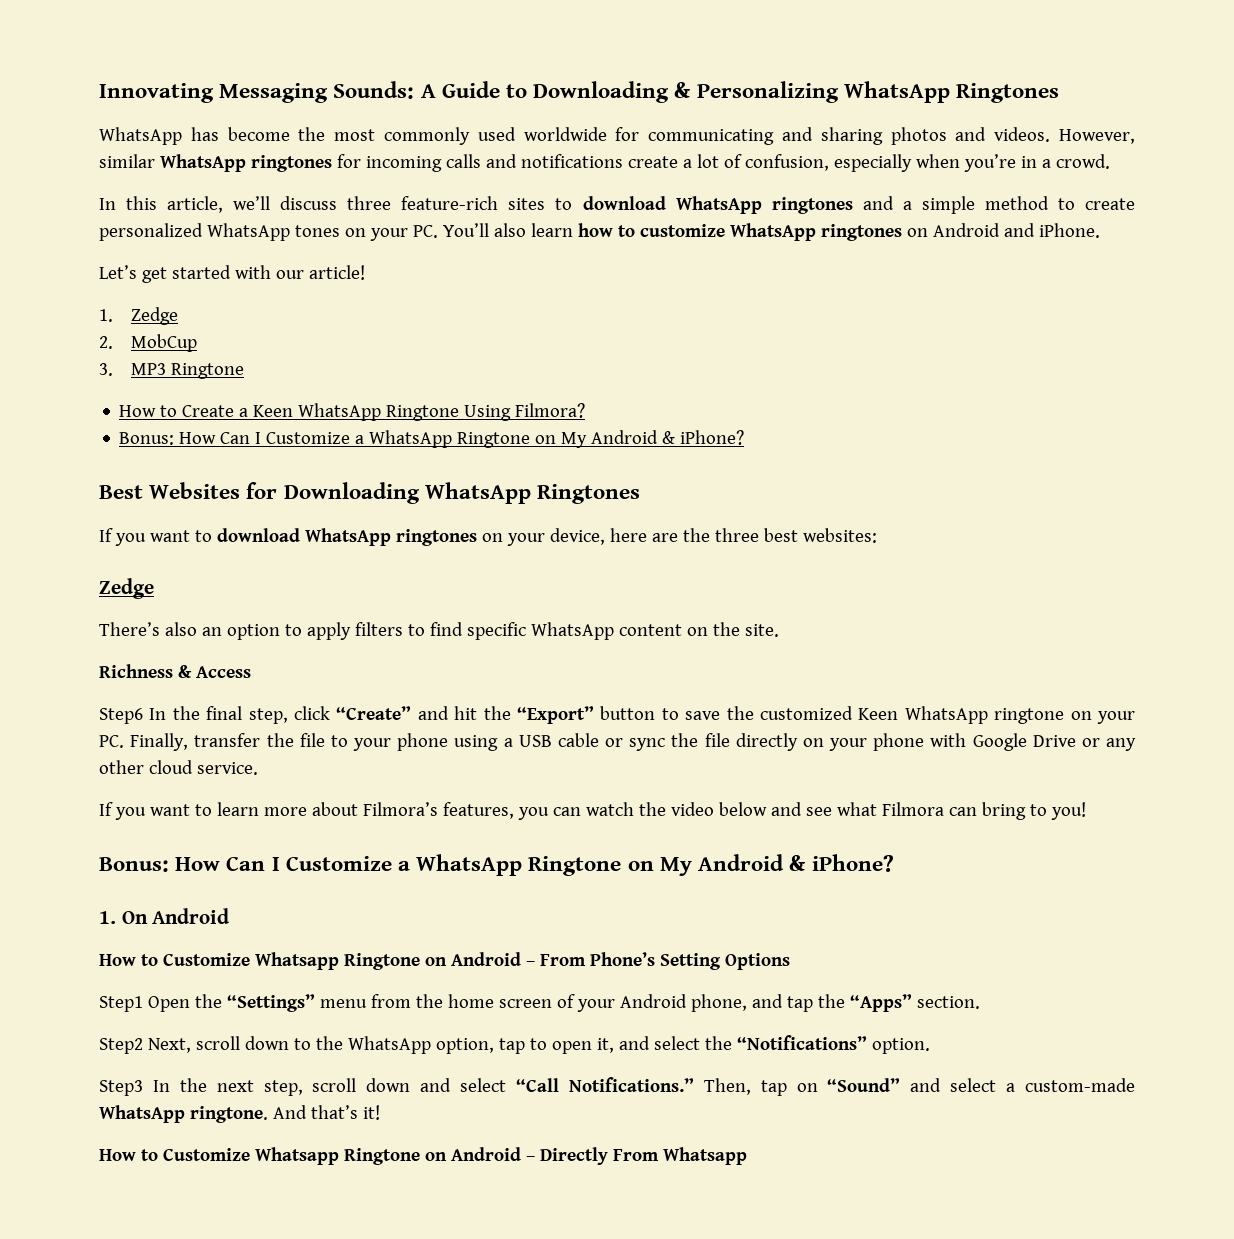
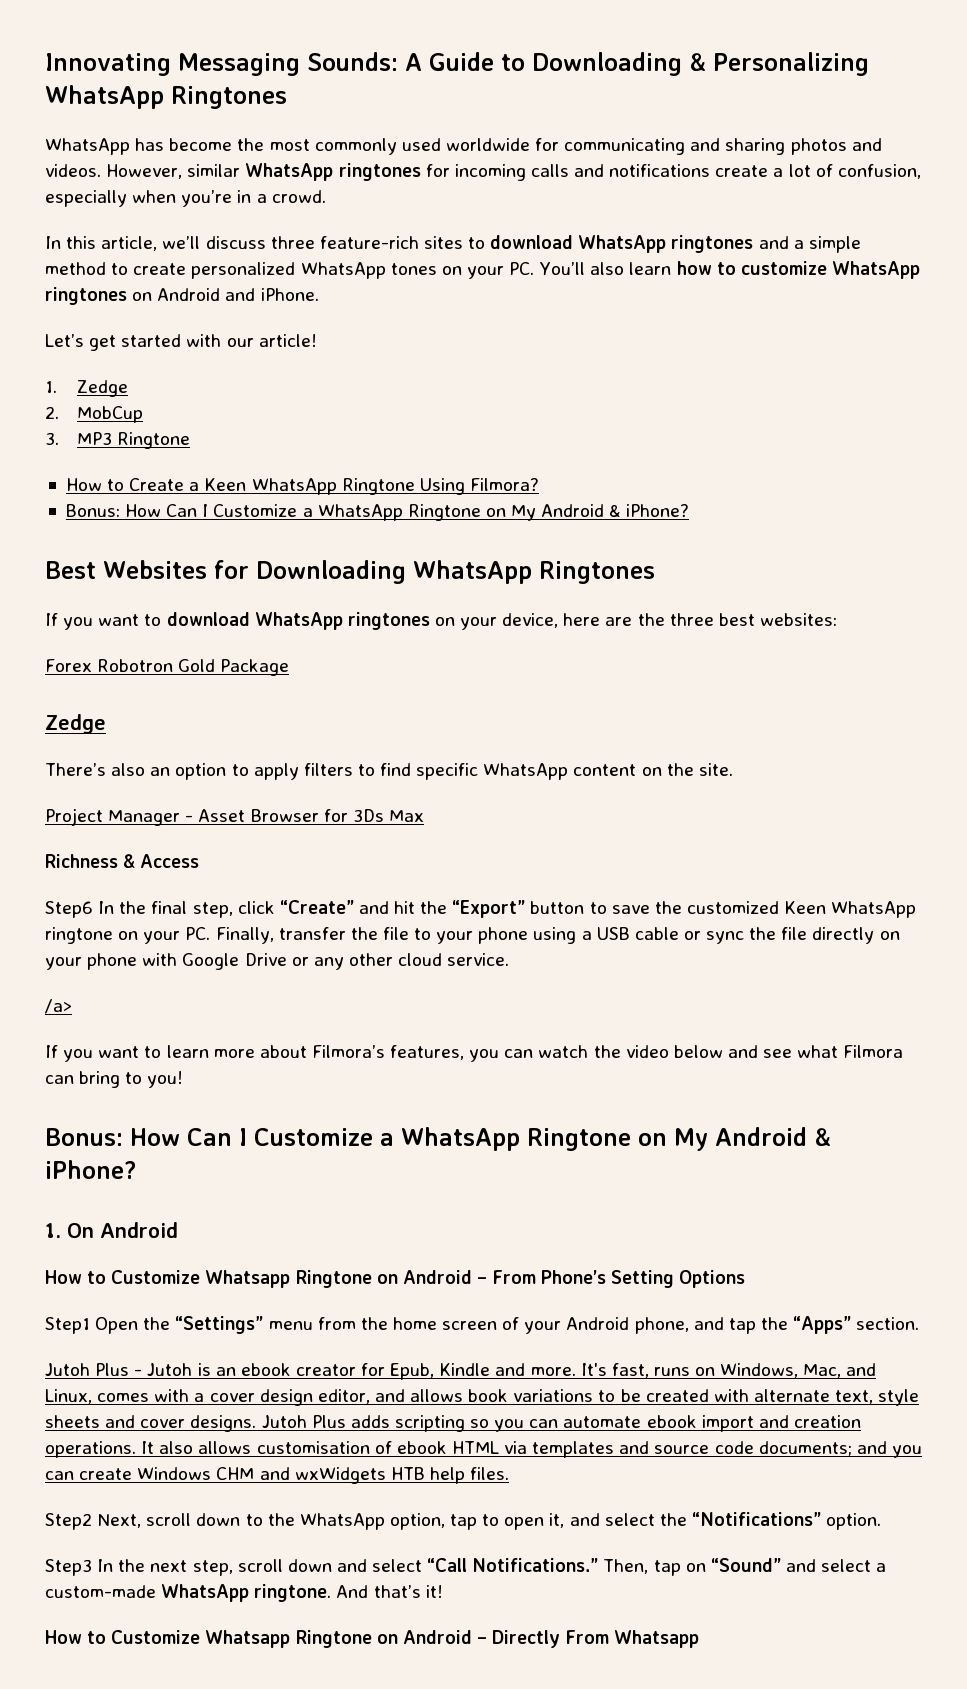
(877, 535) none -> [45,659,290,676] // Forex Robotron Gold Package
(779, 630) none -> [45,808,424,826] // Project Manager - Asset Browser for 3Ds Max
(258, 768) none -> [44,999,72,1014] // /a>
(980, 1002) none -> [45,1363,877,1380] [45,1389,920,1406] [45,1415,861,1432] [45,1441,922,1458] [45,1467,510,1484] // Jutoh Plus - Jutoh is an ebook creator for Epub, Kindle and more. It's fast, runs on Windows, Mac, and Linux, comes with a cover design editor, and allows book variations to be created with alternate text, style sheets and cover designs. Jutoh Plus adds scripting so you can automate ebook import and creation operations. It also allows customisation of ebook HTML via templates and source code documents; and you can create Windows CHM and wxWidgets HTB help files.

